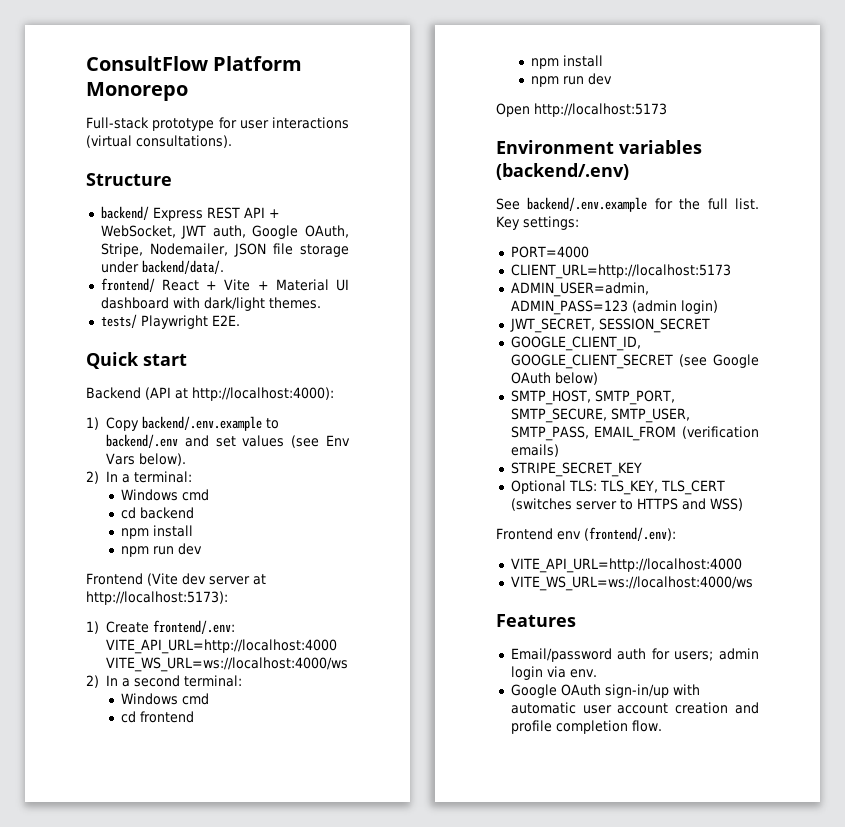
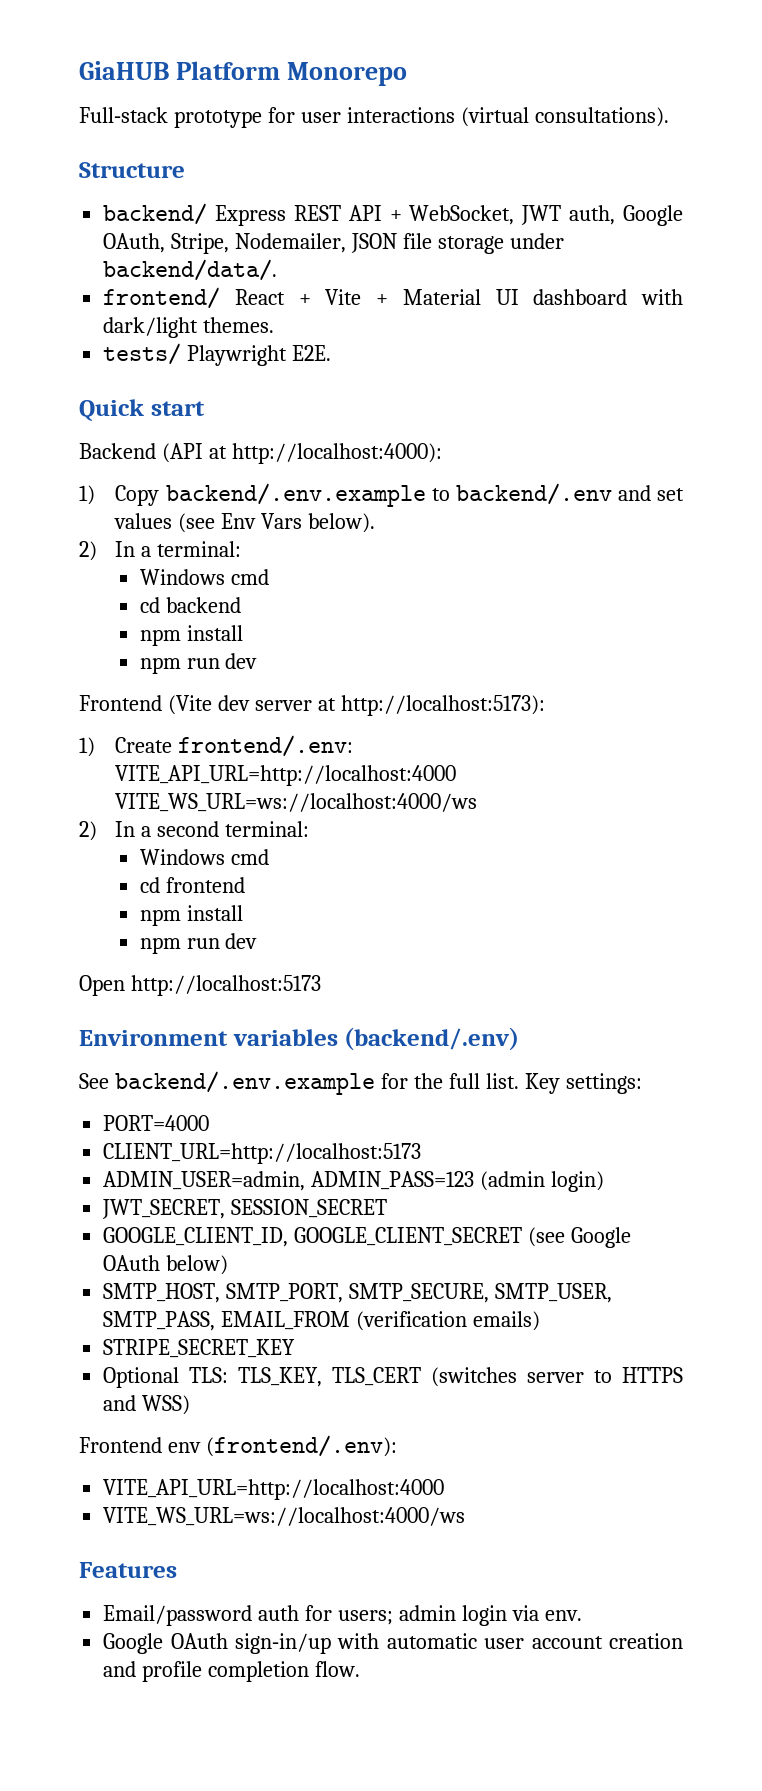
[86,56,208,71] ConsultFlow -> [79,61,169,80] GiaHUB

